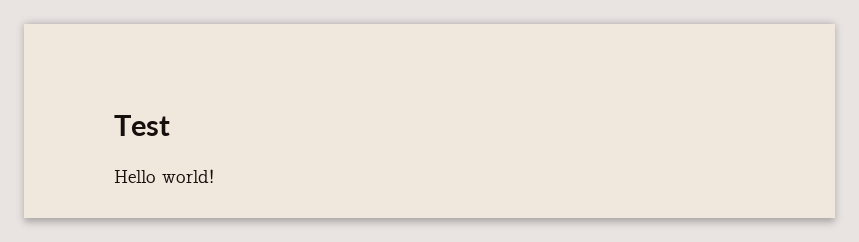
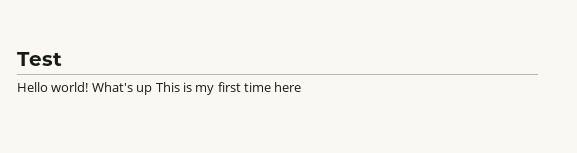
(214, 176) none -> [91,82,302,95] What's up This is my first time here

